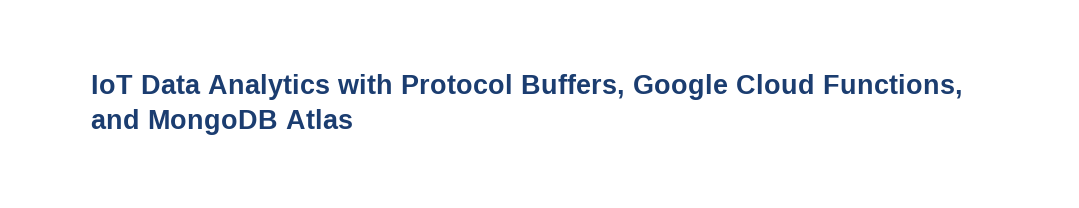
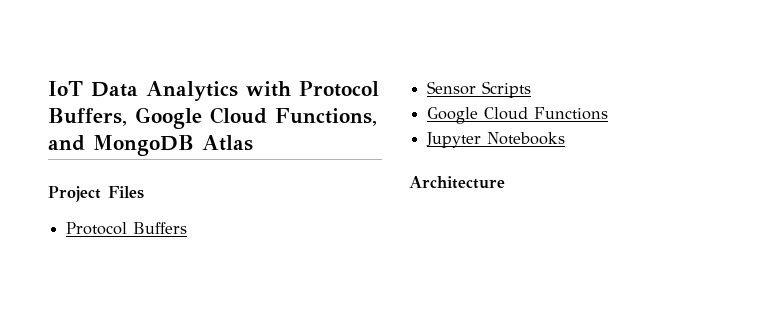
(353, 119) none -> [48,186,144,202] [66,222,188,235] [427,81,532,98] [427,107,609,124] [426,132,566,148] [409,176,505,189] // Project Files // Protocol Buffers // Sensor Scripts // Google Cloud Functions // Jupyter Notebooks // Architecture

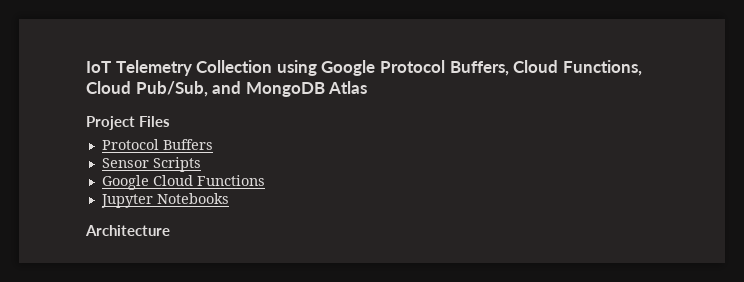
[91,81,291,101] Data Analytics with -> [115,60,376,76] Telemetry Collection using Google
[135,107,202,129] Google -> (509, 68) none
(377, 117) none -> [86,81,208,97] Cloud Pub/Sub,

